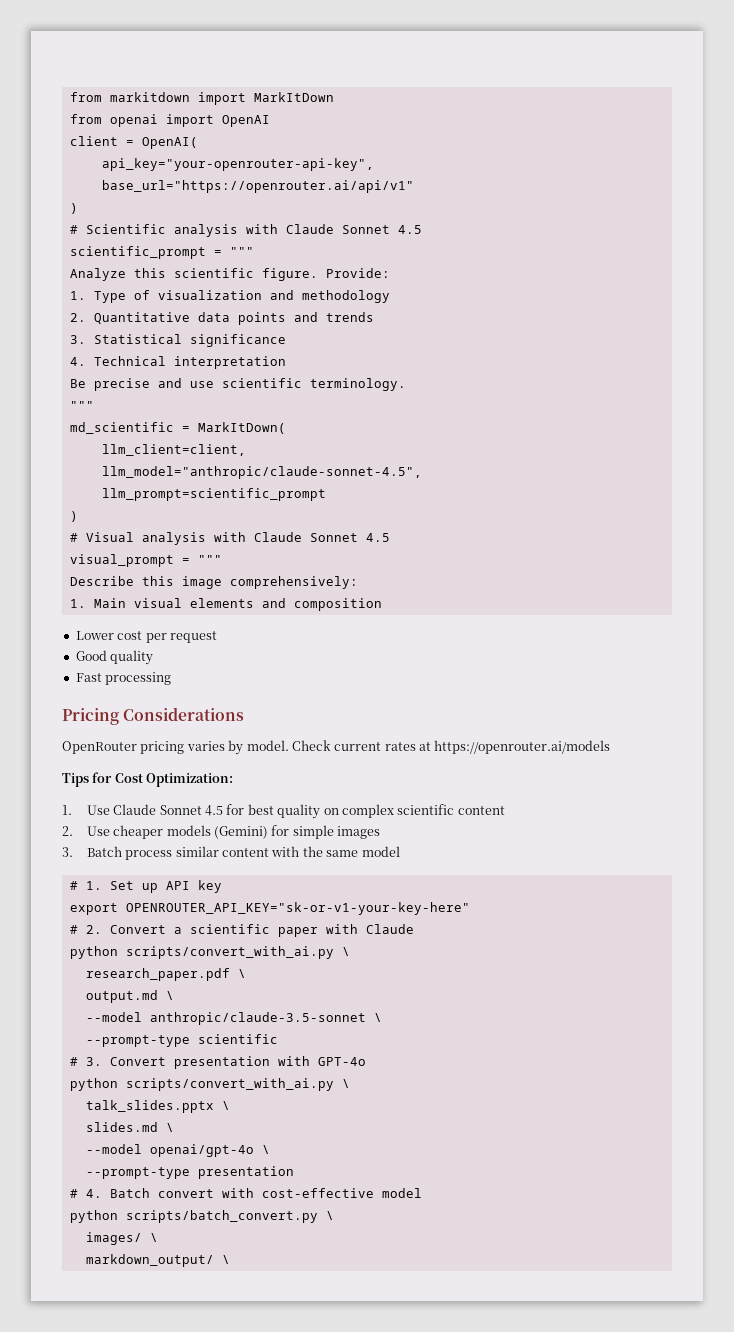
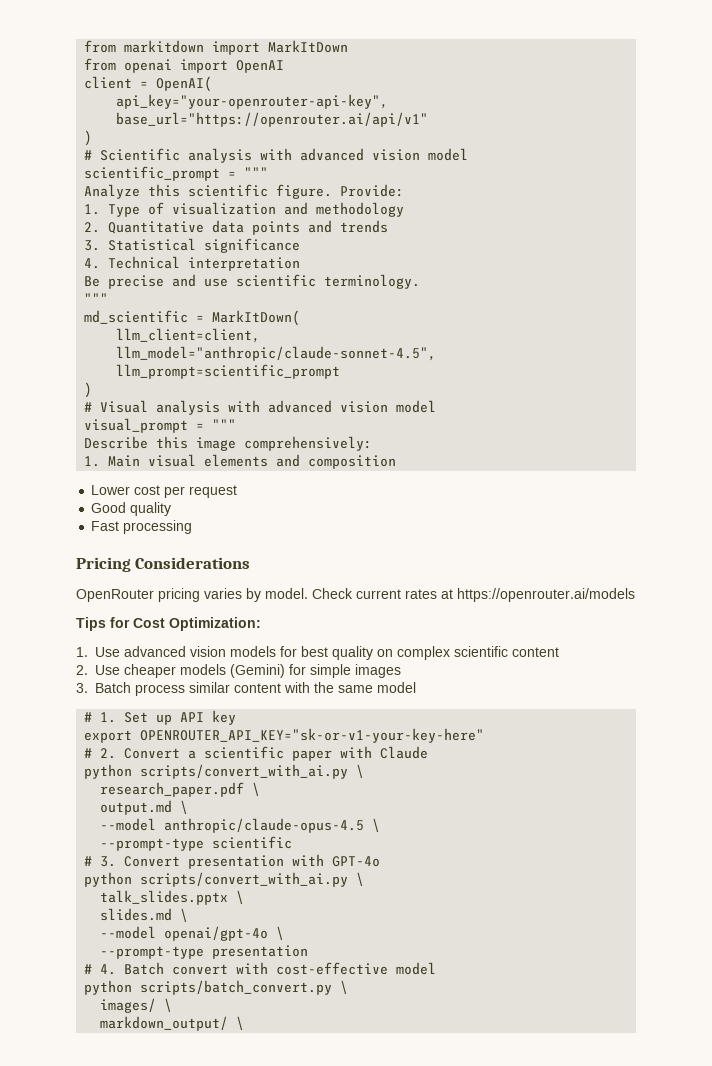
[285,224,422,234] Claude Sonnet 4.5 -> [300,148,469,161] advanced vision model
[253,532,390,542] Claude Sonnet 4.5 -> [268,400,437,413] advanced vision model
[113,804,224,816] Claude Sonnet 4.5 -> [124,646,276,657] advanced vision models
[149,1012,366,1025] anthropic/claude-3.5-sonnet -> [164,818,365,833] anthropic/claude-opus-4.5

